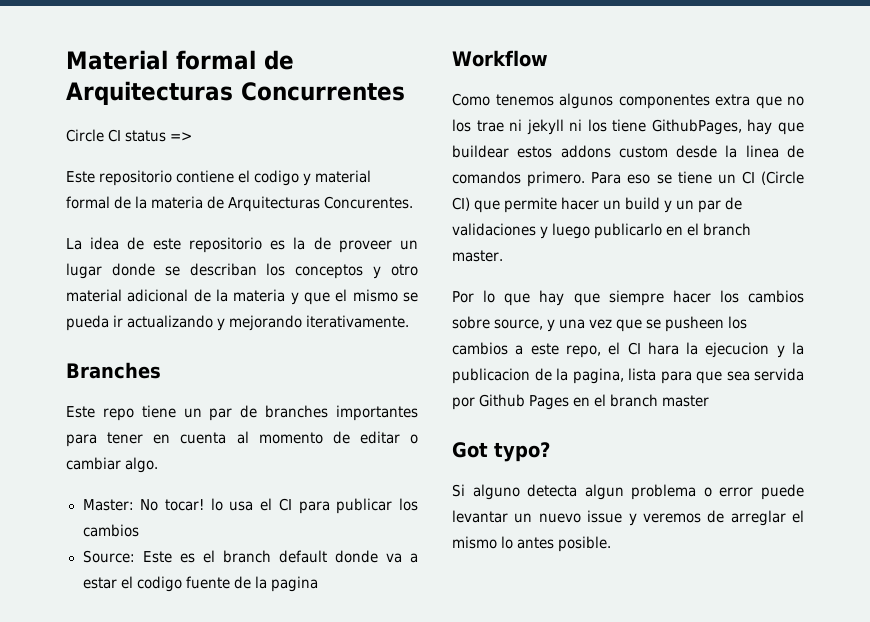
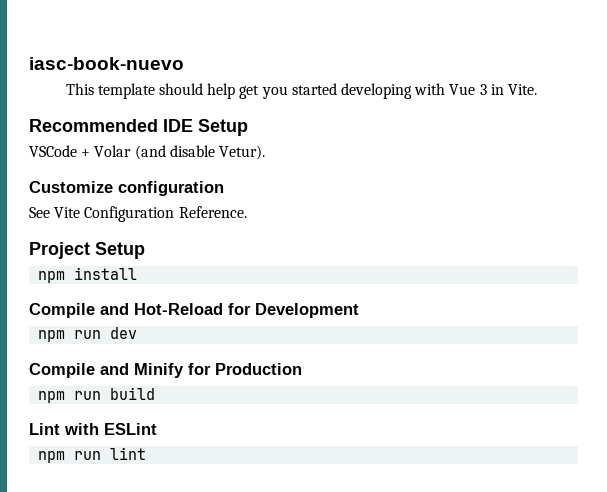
[66,50,294,70] [66,81,405,105] [66,129,193,142] [66,170,372,186] [66,196,414,212] [66,237,419,253] [66,263,418,279] [66,289,418,305] [66,315,410,331] [66,362,161,379] [66,405,419,421] [66,431,418,447] [66,457,159,473] [82,498,419,514] [82,524,139,537] [82,550,418,563] [82,576,318,592] [452,50,548,67] [452,93,804,109] [452,119,804,135] [452,145,804,158] [452,171,804,187] [452,197,743,213] [452,223,752,239] [452,250,503,262] [452,290,804,306] [452,316,748,332] [452,342,804,358] [452,368,804,384] [452,394,710,410] [452,442,550,462] [452,484,804,500] [452,510,804,526] [452,536,612,552] Material formal de Arquitecturas Concurrentes // Circle CI status => // Este repositorio contiene el codigo y material formal de la materia de Arquitecturas Concurentes. // La idea de este repositorio es la de proveer un lugar donde se describan los conceptos y otro material adicional de la materia y que el mismo se pueda ir actualizando y mejorando iterativamente. // Branches // Este repo tiene un par de branches importantes para tener en cuenta al momento de editar o cambiar algo. // Master: No tocar! lo usa el CI para publicar los cambios // Source: Este es el branch default donde va a estar el codigo fuente de la pagina // Workflow // Como tenemos algunos componentes extra que no los trae ni jekyll ni los tiene GithubPages, hay que buildear estos addons custom desde la linea de comandos primero. Para eso se tiene un CI (Circle CI) que permite hacer un build y un par de validaciones y luego publicarlo en el branch master. // Por lo que hay que siempre hacer los cambios sobre source, y una vez que se pusheen los cambios a este repo, el CI hara la ejecucion y la publicacion de la pagina, lista para que sea servida por Github Pages en el branch master // Got typo? // Si alguno detecta algun problema o error puede levantar un nuevo issue y veremos de arreglar el mismo lo antes posible. -> [29,57,184,70] [65,83,537,99] [29,119,248,136] [29,145,265,160] [29,181,224,196] [29,206,247,222] [29,242,145,259] [38,267,138,283] [29,303,359,318] [38,327,138,342] [29,363,302,378] [38,387,156,403] [29,423,157,435] [38,447,147,463] iasc-book-nuevo // This template should help get you started developing with Vue 3 in Vite. // Recommended IDE Setup // VSCode + Volar (and disable Vetur). // Customize configuration // See Vite Configuration Reference. // Project Setup // npm install // Compile and Hot-Reload for Development // npm run dev // Compile and Minify for Production // npm run build // Lint with ESLint // npm run lint

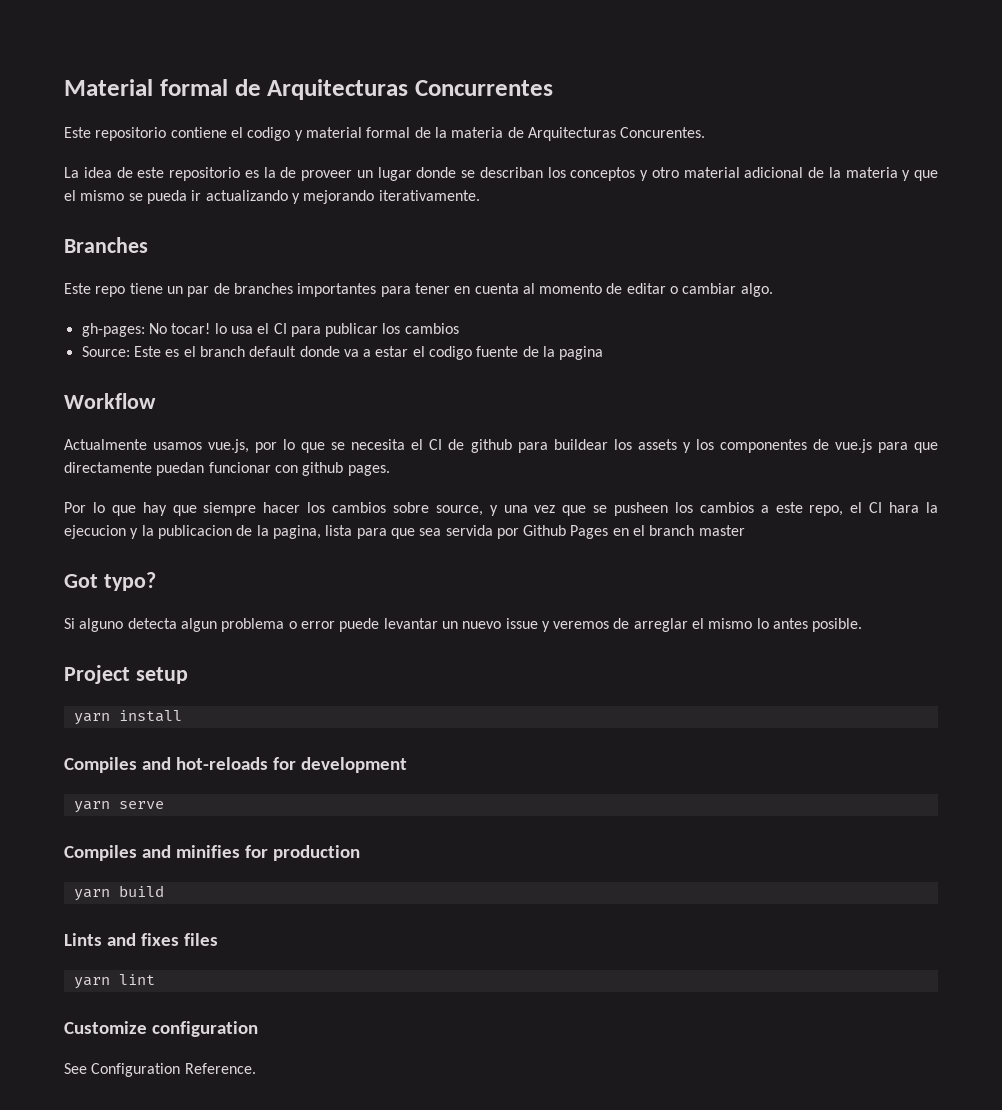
[29,57,184,70] [65,83,537,99] [29,119,248,136] [29,145,265,160] iasc-book-nuevo // This template should help get you started developing with Vue 3 in Vite. // Recommended IDE Setup // VSCode + Volar (and disable Vetur). -> [64,79,553,100] [64,127,706,141] [64,167,938,181] [64,190,480,204] [64,237,148,253] [64,283,773,297] [81,323,459,337] [81,346,604,360] [64,393,156,409] [64,439,938,453] [64,462,390,476] [64,502,938,516] [64,525,745,539] [64,572,156,591] [64,618,863,632] [64,665,188,684] [73,710,182,725] [64,757,407,773] [73,801,164,813] [64,845,360,861] [73,885,164,901] [64,933,218,946] [73,974,155,989] Material formal de Arquitecturas Concurrentes // Este repositorio contiene el codigo y material formal de la materia de Arquitecturas Concurentes. // La idea de este repositorio es la de proveer un lugar donde se describan los conceptos y otro material adicional de la materia y que el mismo se pueda ir actualizando y mejorando iterativamente. // Branches // Este repo tiene un par de branches importantes para tener en cuenta al momento de editar o cambiar algo. // gh-pages: No tocar! lo usa el CI para publicar los cambios // Source: Este es el branch default donde va a estar el codigo fuente de la pagina // Workflow // Actualmente usamos vue.js, por lo que se necesita el CI de github para buildear los assets y los componentes de vue.js para que directamente puedan funcionar con github pages. // Por lo que hay que siempre hacer los cambios sobre source, y una vez que se pusheen los cambios a este repo, el CI hara la ejecucion y la publicacion de la pagina, lista para que sea servida por Github Pages en el branch master // Got typo? // Si alguno detecta algun problema o error puede levantar un nuevo issue y veremos de arreglar el mismo lo antes posible. // Project setup // yarn install // Compiles and hot-reloads for development // yarn serve // Compiles and minifies for production // yarn build // Lints and fixes files // yarn lint
[54,207,81,218] Vite -> (87, 1068) none
[29,242,145,259] [38,267,138,283] [29,303,359,318] [38,327,138,342] [29,363,302,378] [38,387,156,403] [29,423,157,435] [38,447,147,463] // Project Setup // npm install // Compile and Hot-Reload for Development // npm run dev // Compile and Minify for Production // npm run build // Lint with ESLint // npm run lint -> (256, 1068) none

